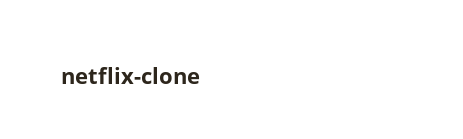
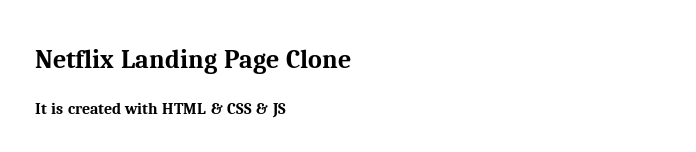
[61,67,200,84] netflix-clone -> [35,49,351,74] [35,102,286,118] Netflix Landing Page Clone // It is created with HTML & CSS & JS

